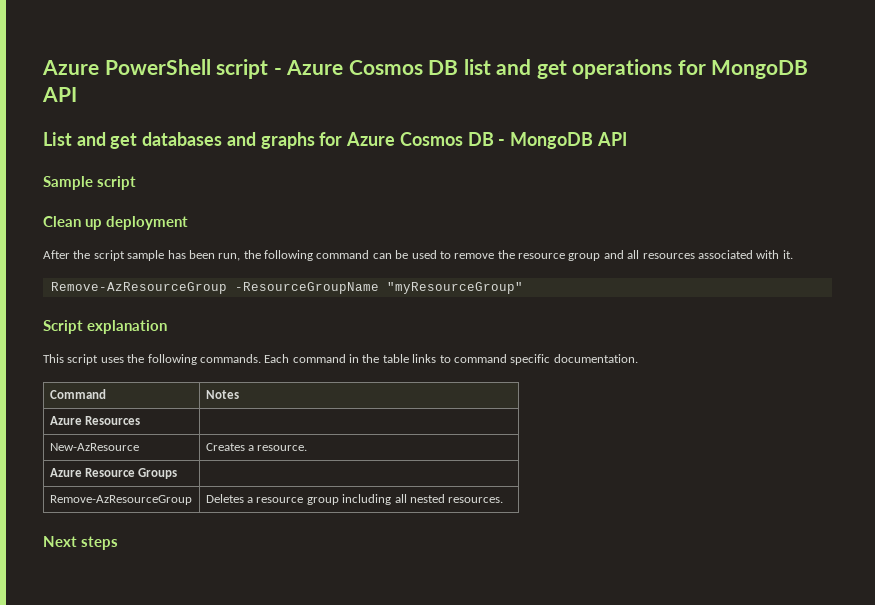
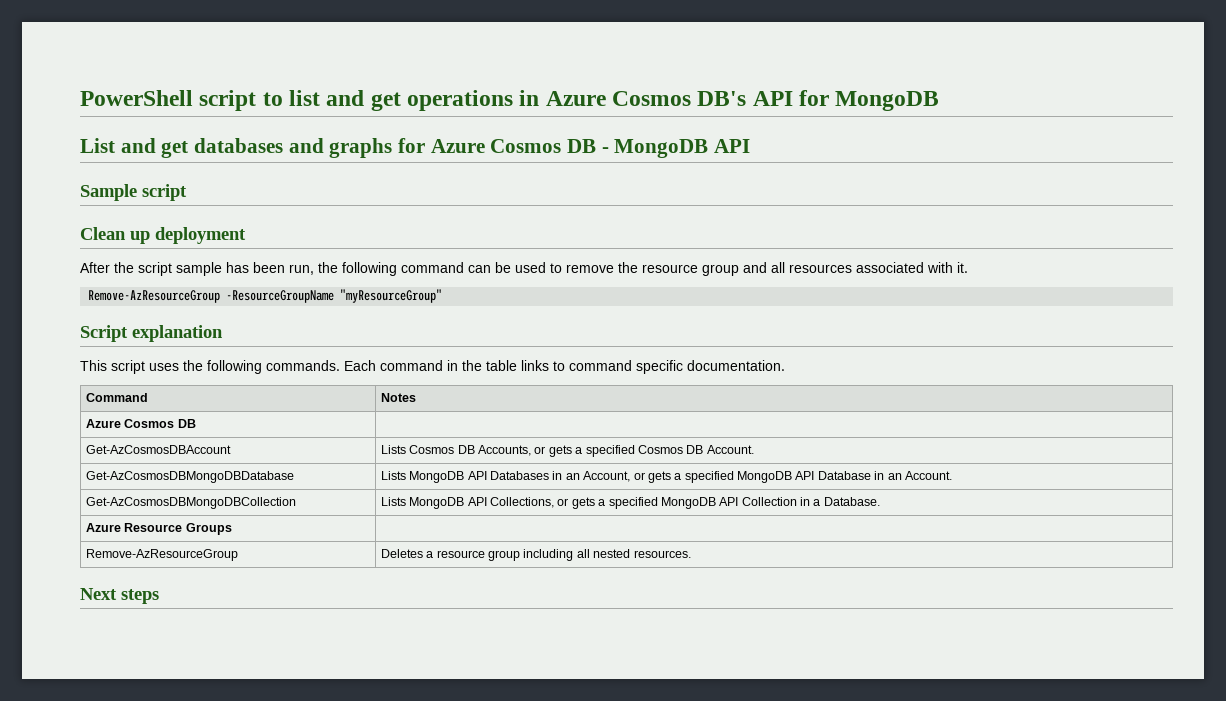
[42,60,99,75] Azure -> (80, 98) none
[273,59,673,79] - Azure Cosmos DB list and get operations -> [262,90,793,111] to list and get operations in Azure Cosmos DB's API
[42,87,77,102] API -> (940, 101) none
[85,416,141,425] [49,443,139,451] [205,443,308,451] Resources | // New-AzResource | Creates a resource. -> [124,419,196,428] [85,445,231,454] [380,445,754,457] [85,471,294,483] [380,471,952,483] [85,497,296,509] [380,497,880,509] Cosmos DB | // Get-AzCosmosDBAccount | Lists Cosmos DB Accounts, or gets a specified Cosmos DB Account. // Get-AzCosmosDBMongoDBDatabase | Lists MongoDB API Databases in an Account, or gets a specified MongoDB API Database in an Account. // Get-AzCosmosDBMongoDBCollection | Lists MongoDB API Collections, or gets a specified MongoDB API Collection in a Database.

